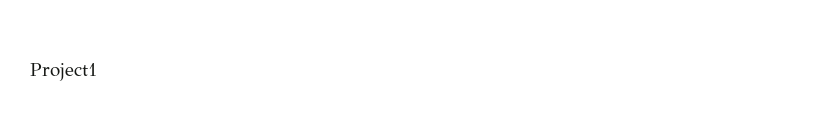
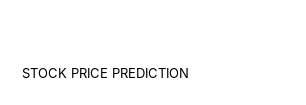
[30,63,97,81] Project1 -> [22,68,189,79] STOCK PRICE PREDICTION

